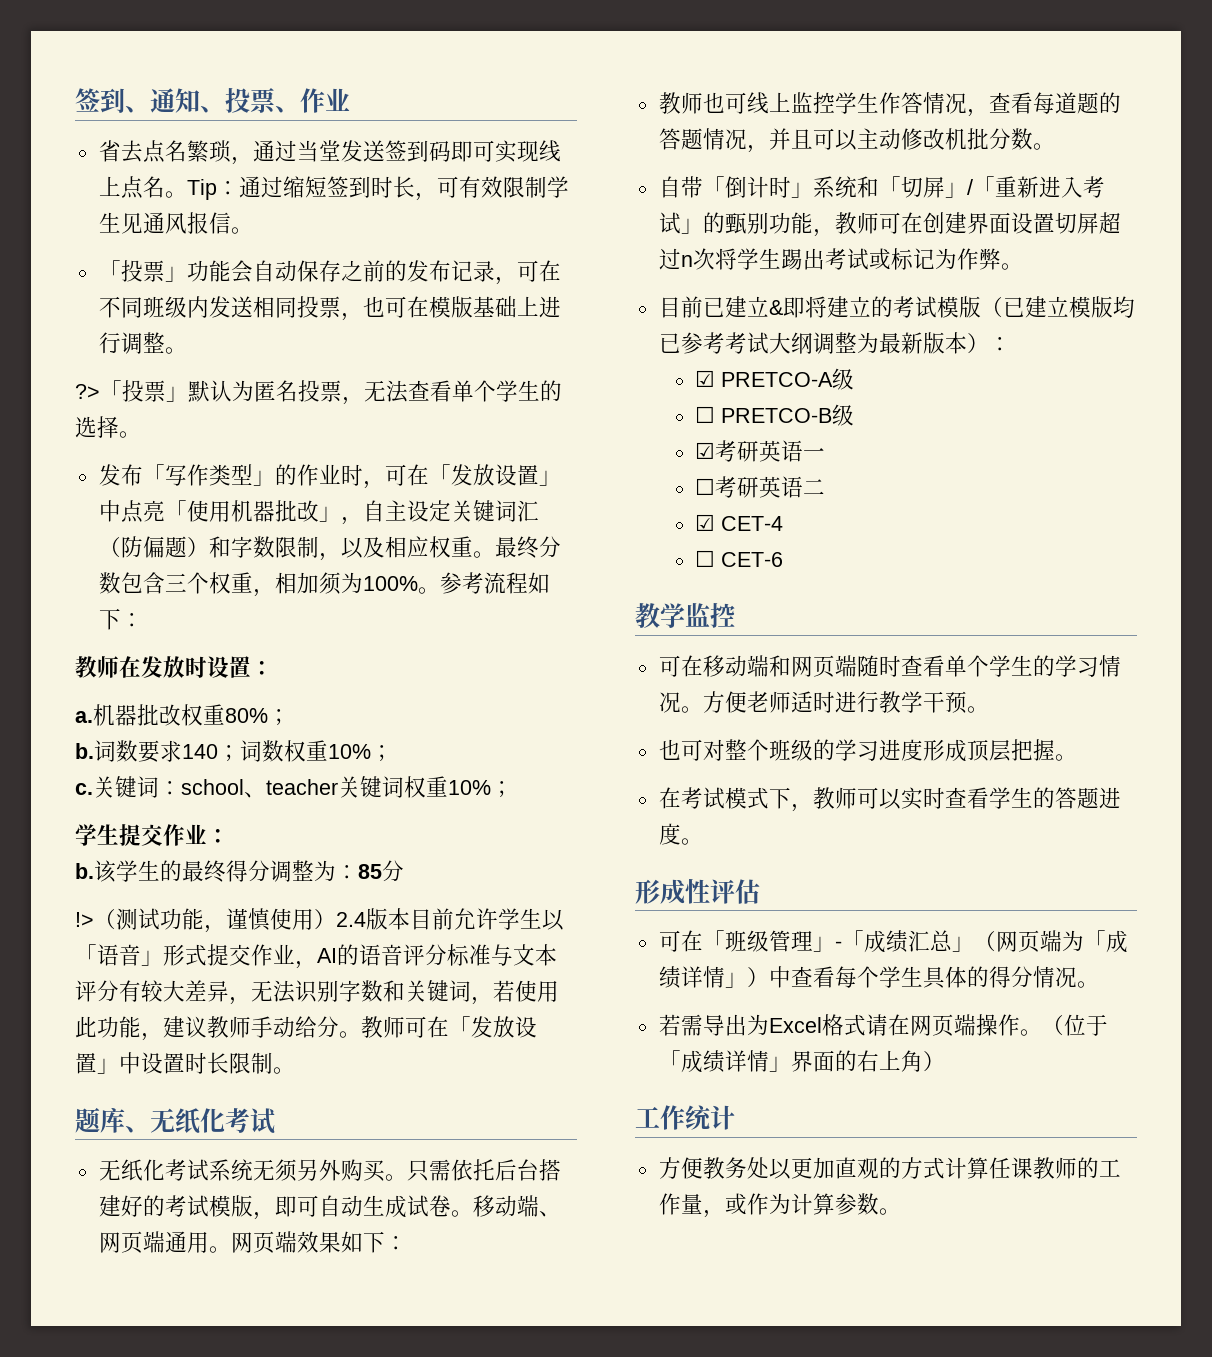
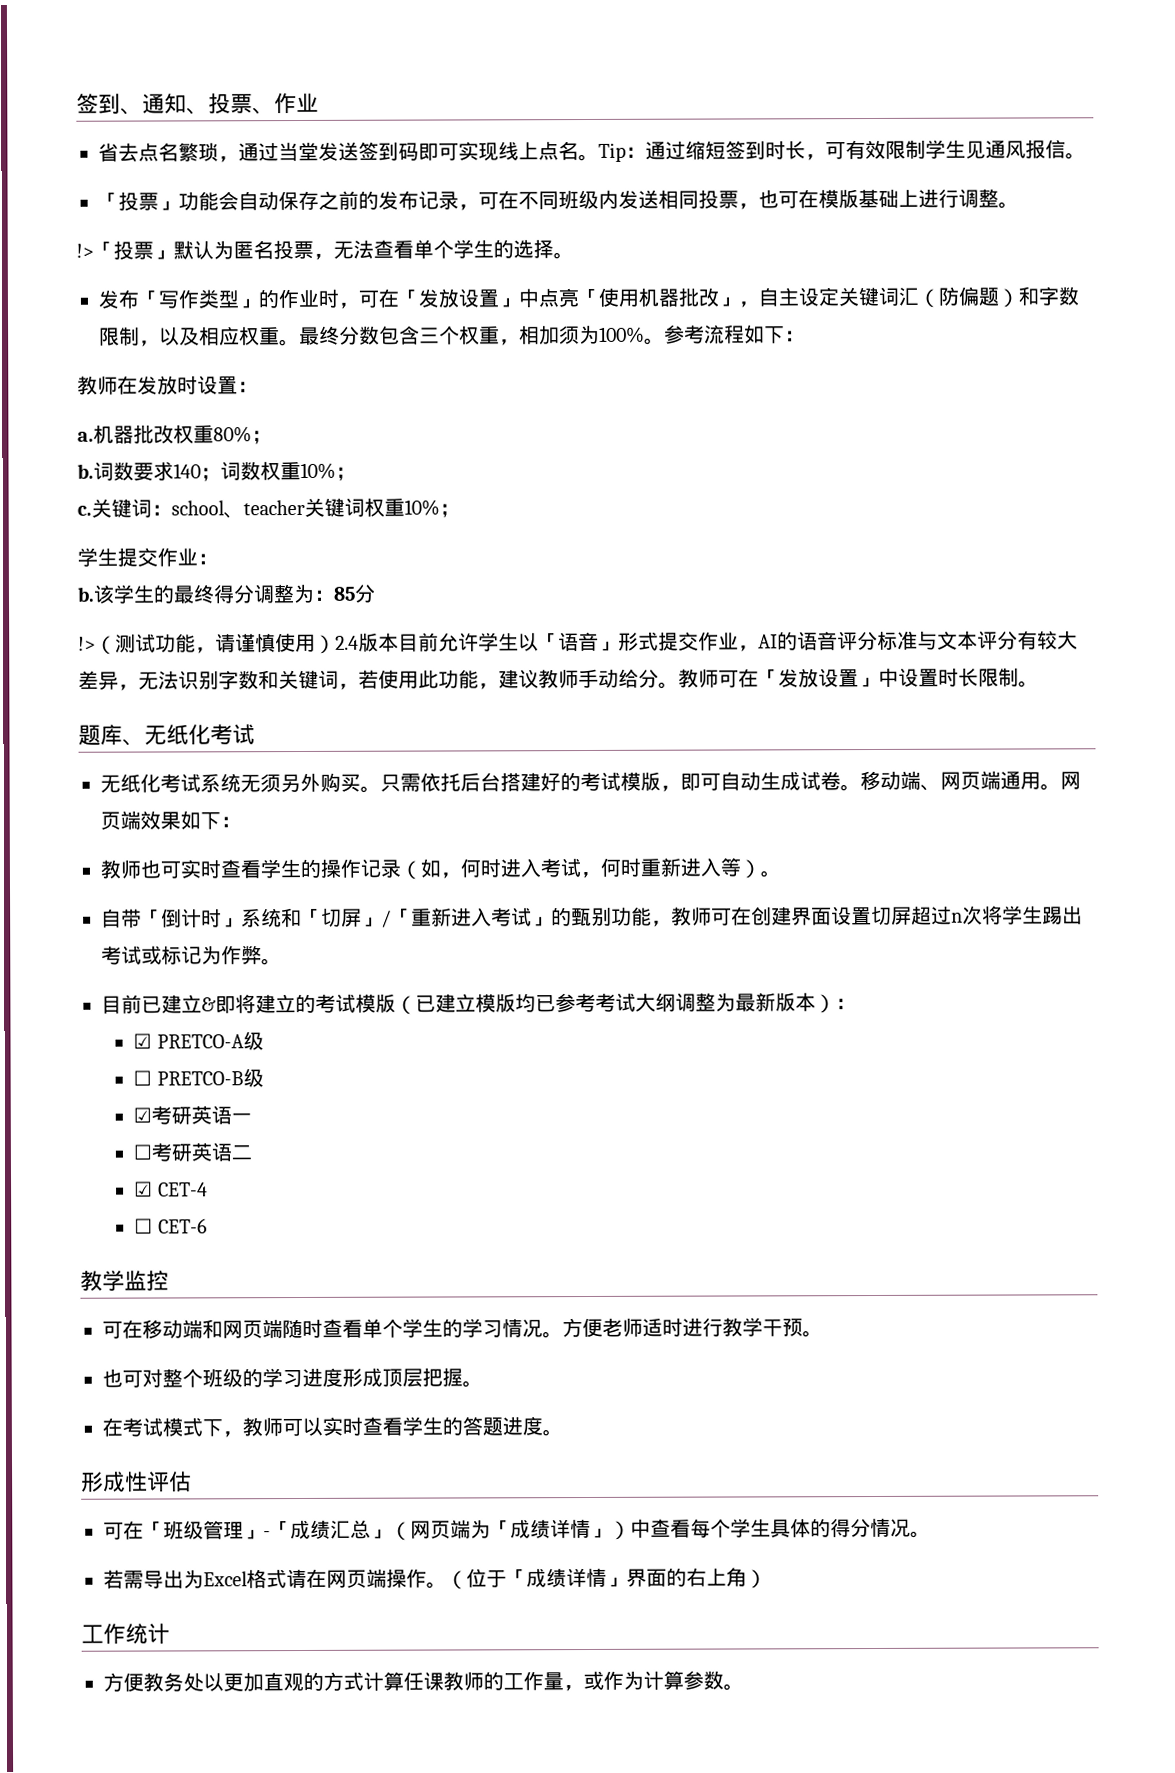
[75,384,100,399] ?> -> [76,243,94,258] !>
(226, 929) none -> [215,633,236,653] 请
[746,92,1121,117] [658,128,1033,153] 线上监控学生作答情况，查看每道题的答题情况，并且可以主动修改机批分数 -> [180,857,761,880] 实时查看学生的操作记录（如，何时进入考试，何时重新进入等）

